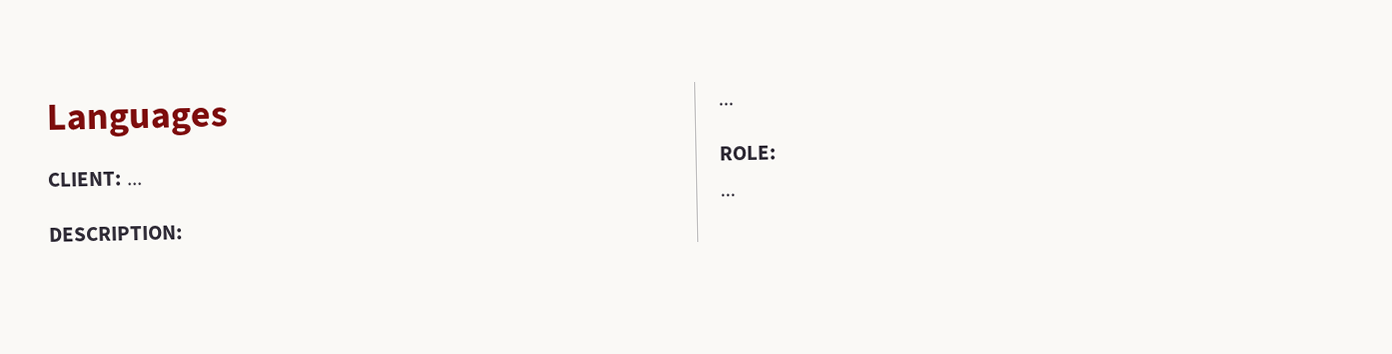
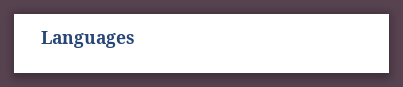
[47,171,143,187] [48,225,183,242] [718,102,734,106] [719,145,776,161] [720,193,736,197] // CLIENT: ... // DESCRIPTION: // ... // ROLE: // ... -> (135, 39) none

